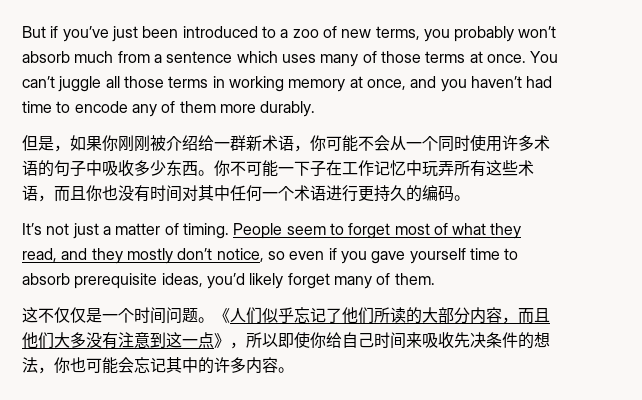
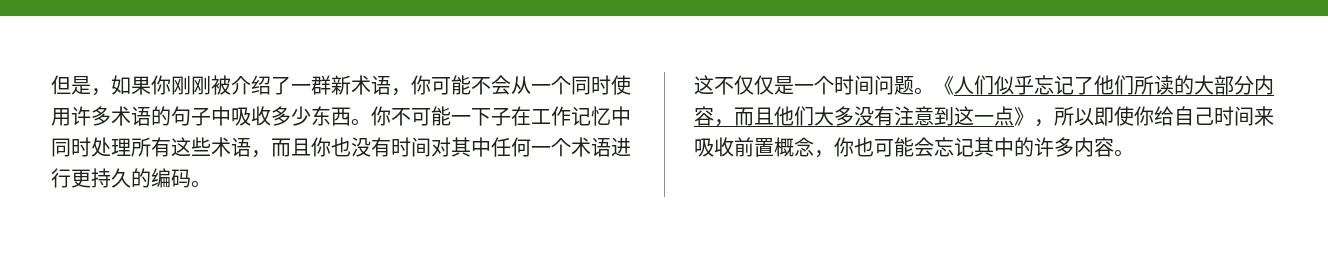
[22,26,557,42] [22,51,559,67] [22,76,553,92] [22,101,316,117] But if you’ve just been introduced to a zoo of new terms, you probably won’t absorb much from a sentence which uses many of those terms at once. You can’t juggle all those terms in working memory at once, and you haven’t had time to encode any of them more durably. // -> (51, 85) none
[198,135,214,151] 给 -> [271,76,291,95] 了
[422,161,454,177] 玩弄 -> [51,137,131,157] 同时处理
[22,223,522,239] [22,248,519,264] [22,273,435,289] // It’s not just a matter of timing. People seem to forget most of what they read, and they mostly don’t notice, so even if you gave yourself time to absorb prerequisite ideas, you’d likely forget many of them. -> (211, 184) none
[454,332,550,349] [22,357,38,373] 先决条件的想法 -> [734,137,814,157] 前置概念

